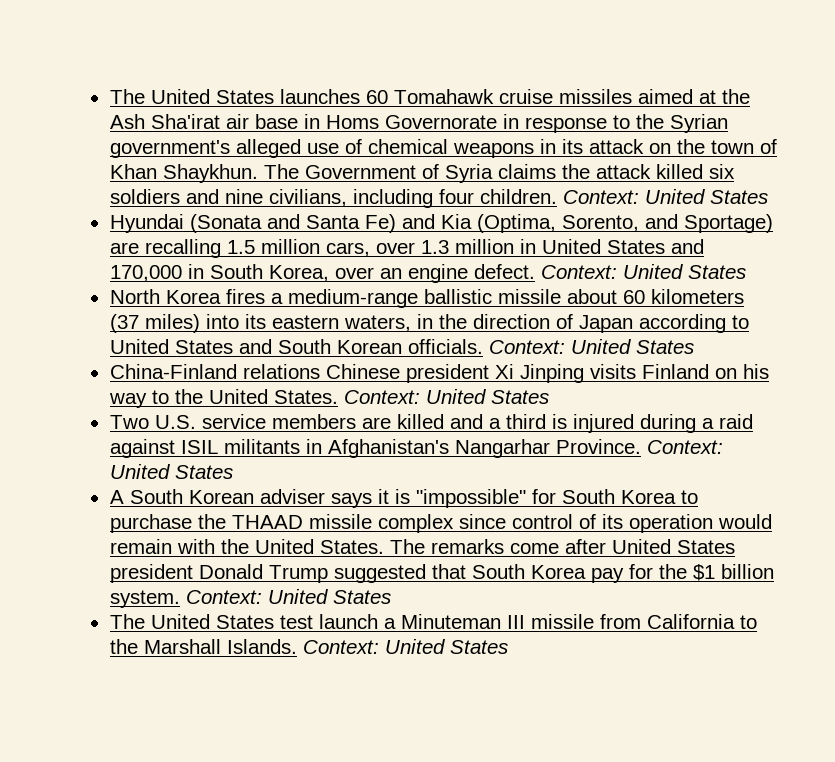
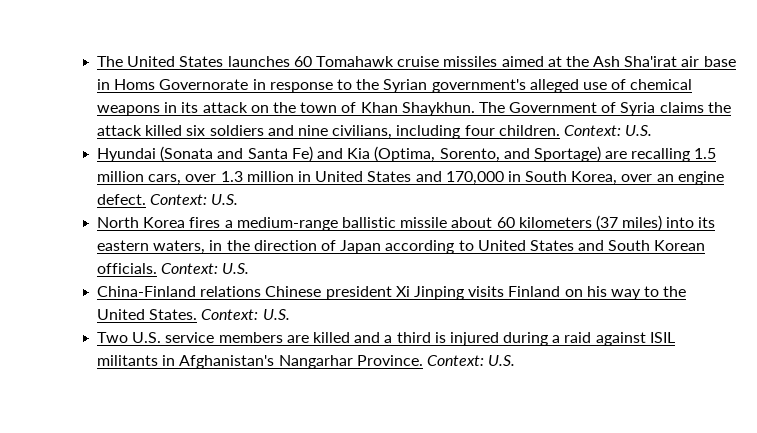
[644,189,768,204] United States -> [625,125,653,136] U.S.
[622,264,746,279] United States -> [211,194,239,205] U.S.
[570,339,694,354] United States -> [222,263,250,274] U.S.
[425,389,549,404] United States -> [262,309,290,320] U.S.
[109,464,233,479] [109,489,698,508] [109,514,772,533] [109,539,735,554] [109,564,774,583] [109,589,391,608] [109,614,757,629] [109,639,508,654] United States // A South Korean adviser says it is "impossible" for South Korea to purchase the THAAD missile complex since control of its operation would remain with the United States. The remarks come after United States president Donald Trump suggested that South Korea pay for the $1 billion system. Context: United States // The United States test launch a Minuteman III missile from California to the Marshall Islands. Context: United States -> [488,355,516,366] U.S.

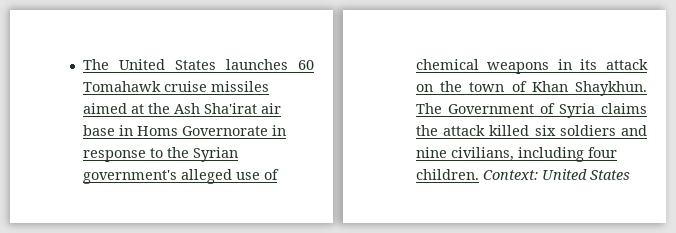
[625,125,653,136] [97,146,717,162] [97,171,724,185] [97,194,239,205] [97,215,716,231] [97,240,706,254] [97,263,250,274] [97,286,687,300] [97,309,290,320] [97,332,675,346] [97,355,516,369] U.S. // Hyundai (Sonata and Santa Fe) and Kia (Optima, Sorento, and Sportage) are recalling 1.5 million cars, over 1.3 million in United States and 170,000 in South Korea, over an engine defect. Context: U.S. // North Korea fires a medium-range ballistic missile about 60 kilometers (37 miles) into its eastern waters, in the direction of Japan according to United States and South Korean officials. Context: U.S. // China-Finland relations Chinese president Xi Jinping visits Finland on his way to the United States. Context: U.S. // Two U.S. service members are killed and a third is injured during a raid against ISIL militants in Afghanistan's Nangarhar Province. Context: U.S. -> [541,169,630,180] United States

